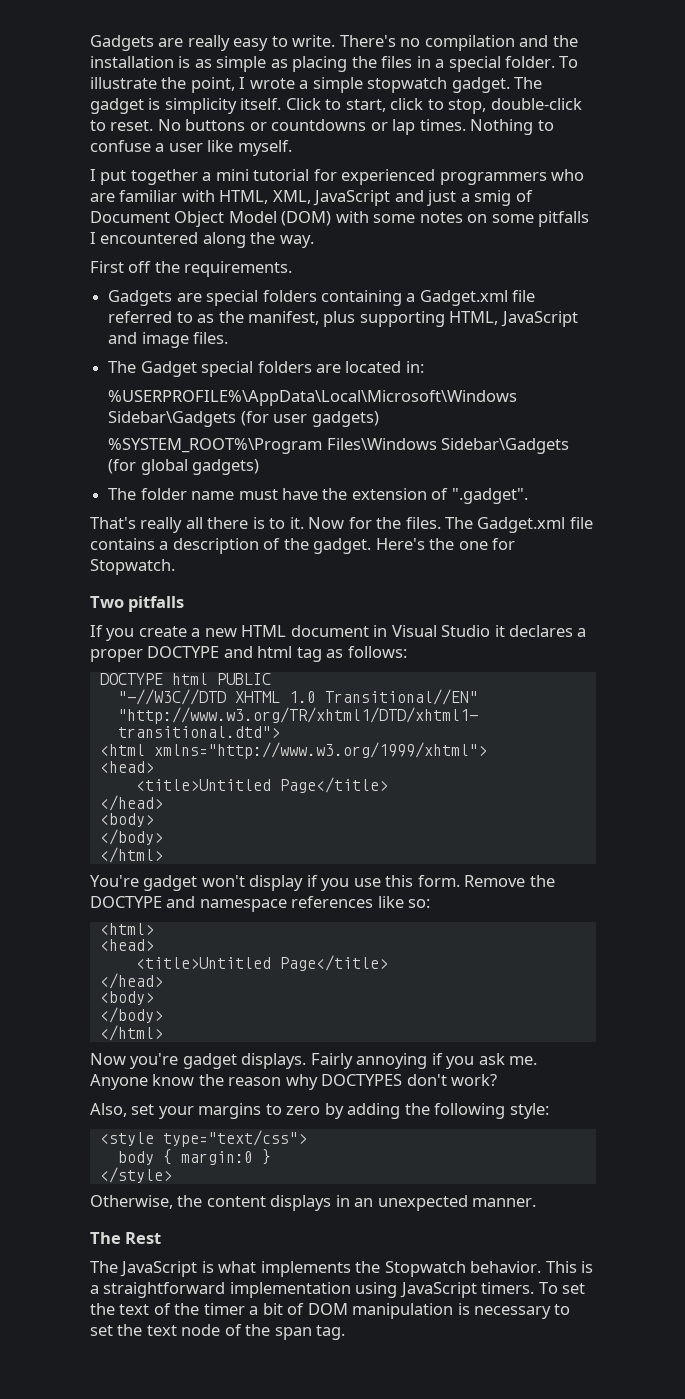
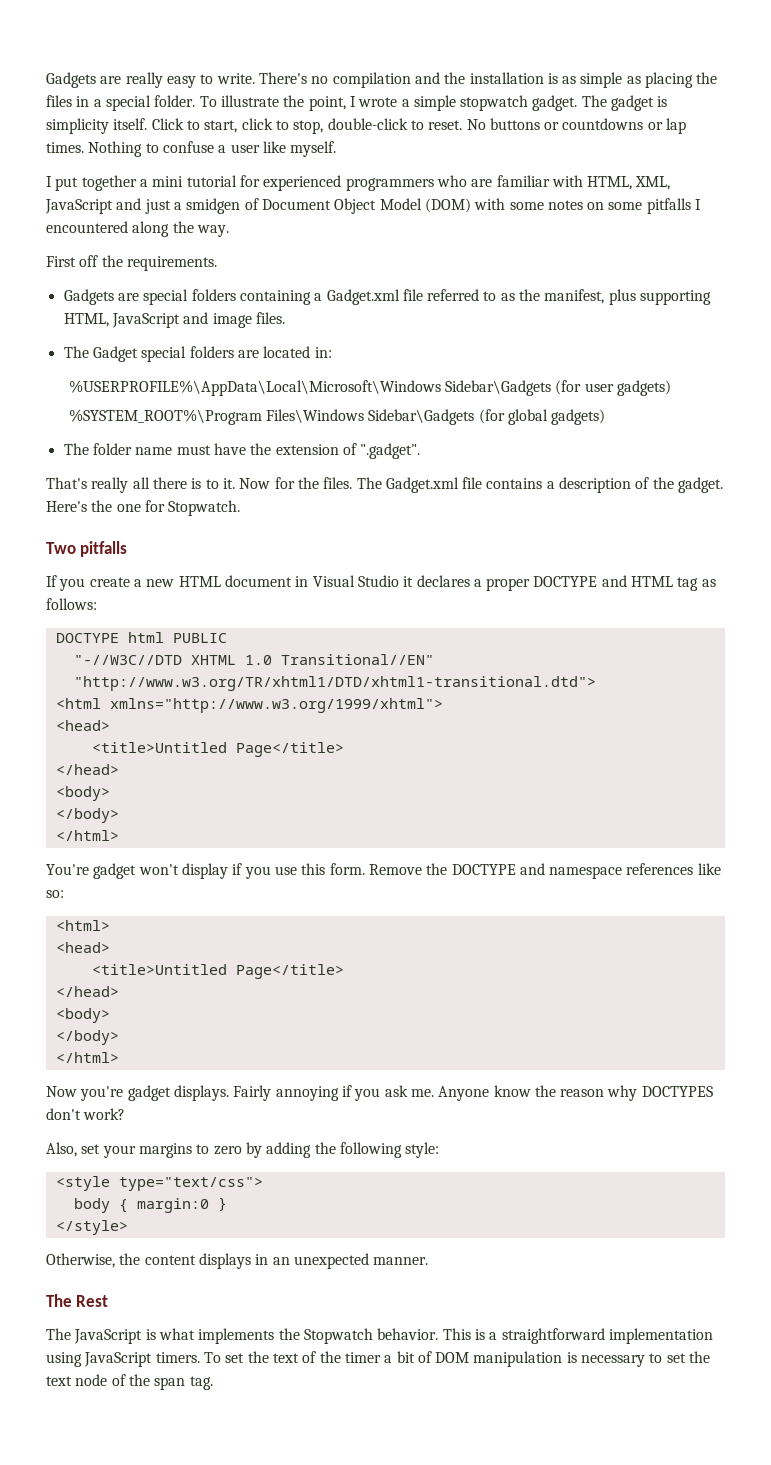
[474,190,512,206] smig -> [186,198,241,214] smidgen
[257,646,293,658] html -> [631,576,674,587] HTML

